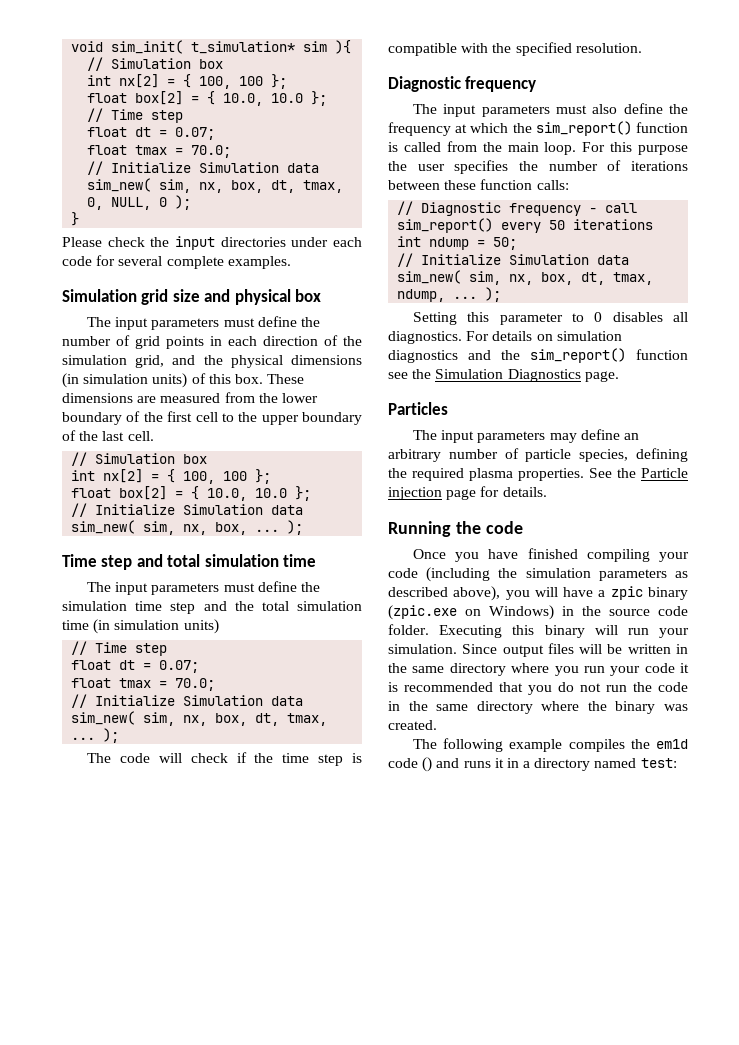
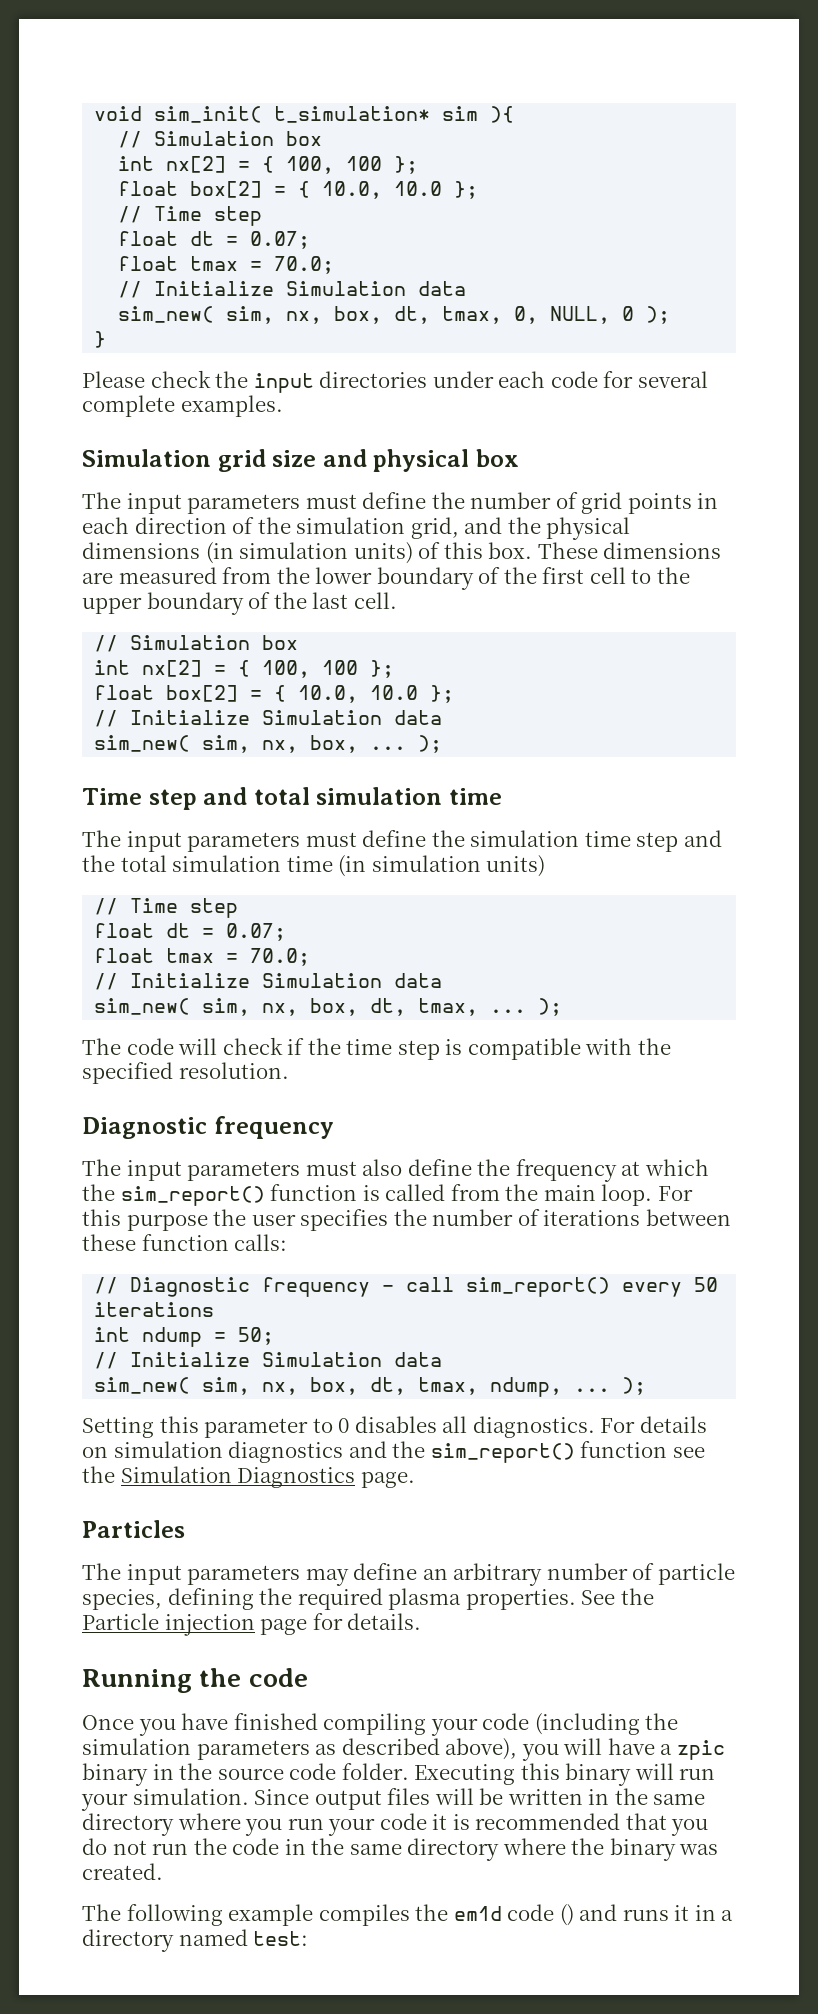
[388,605,554,620] (zpic.exe on Windows) -> (148, 1774) none

